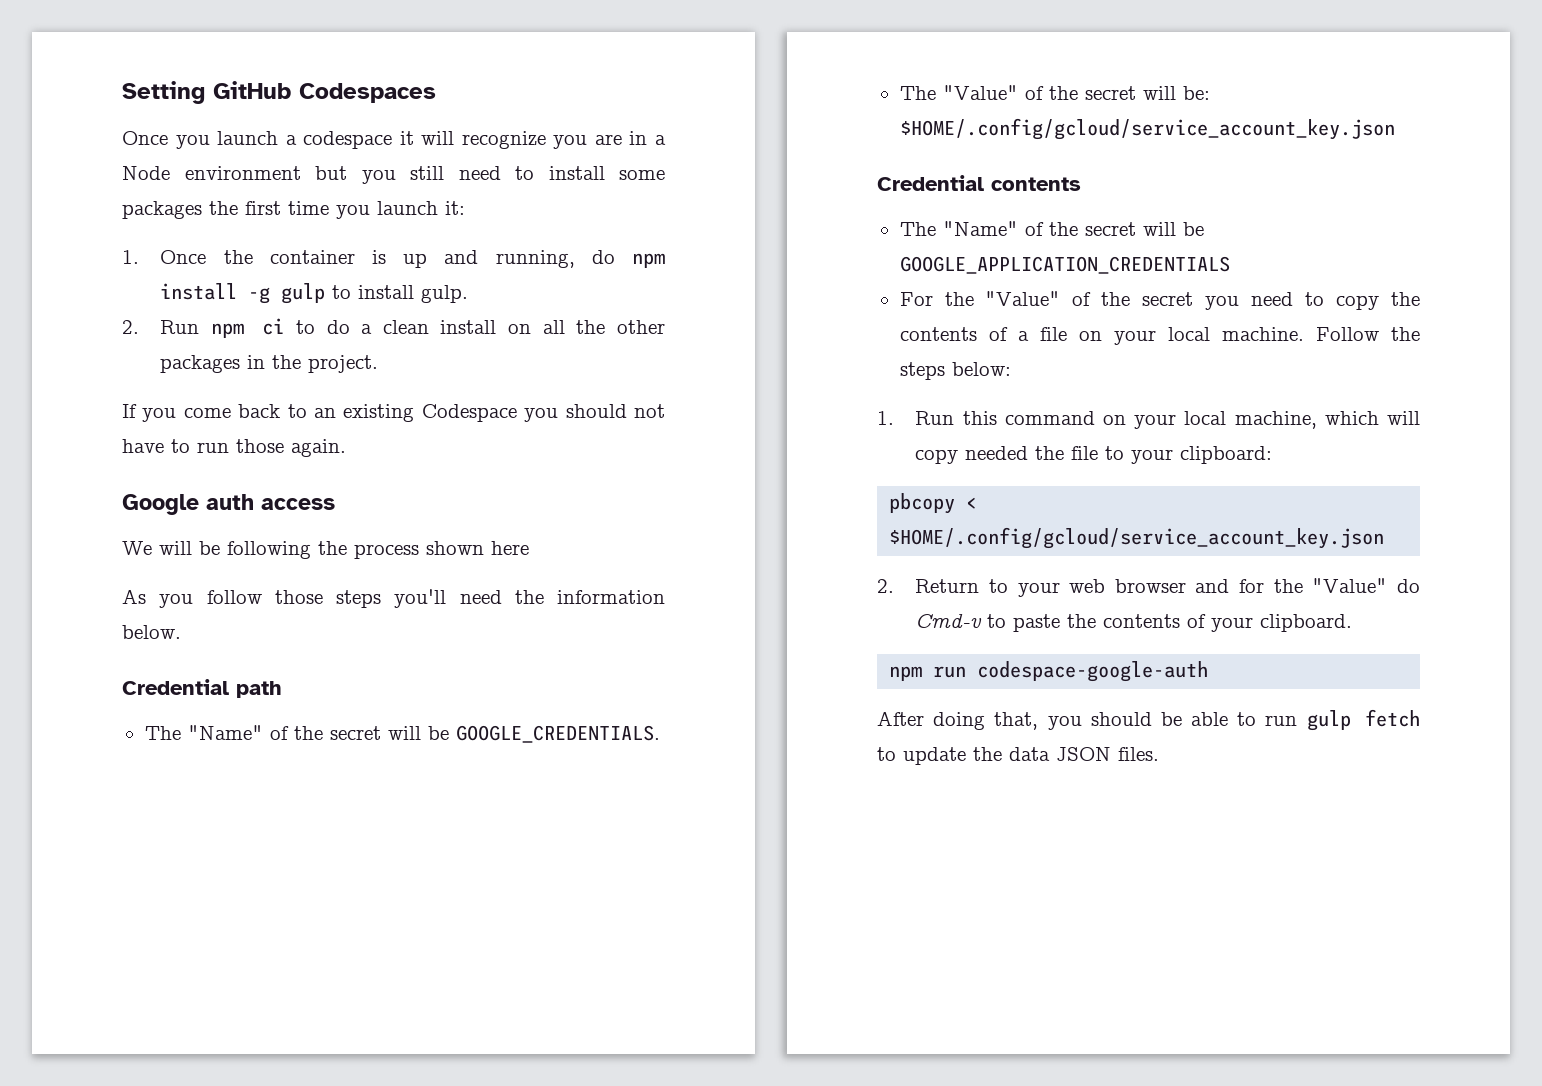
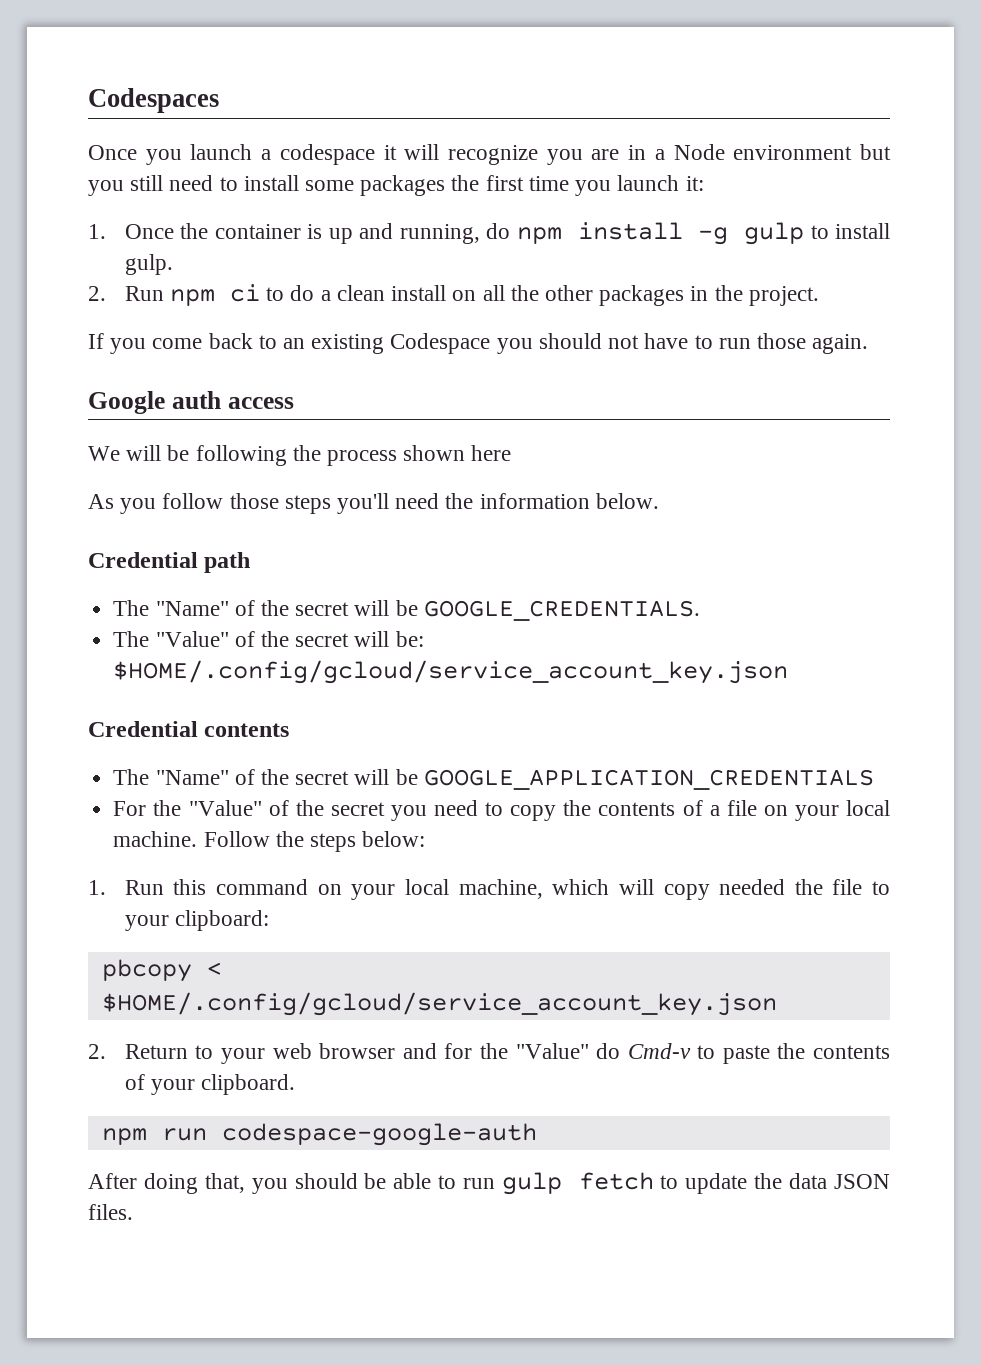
[122,81,291,104] Setting GitHub -> (88, 100) none

